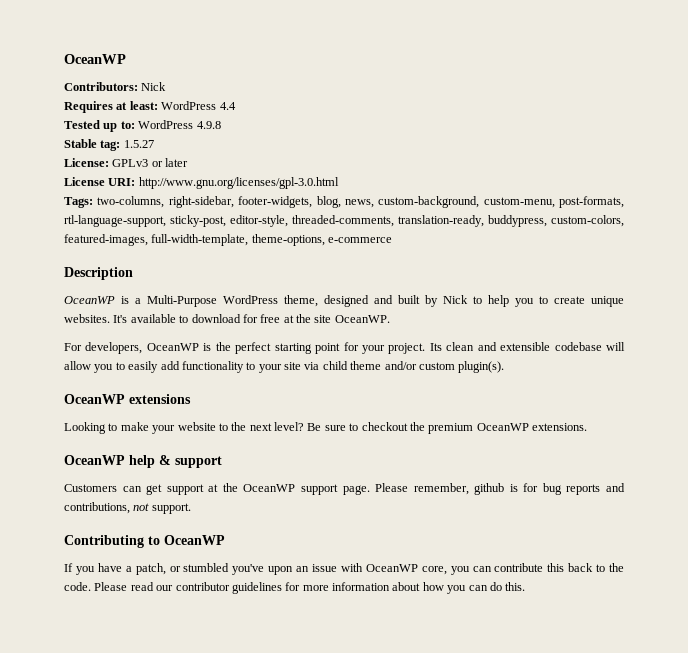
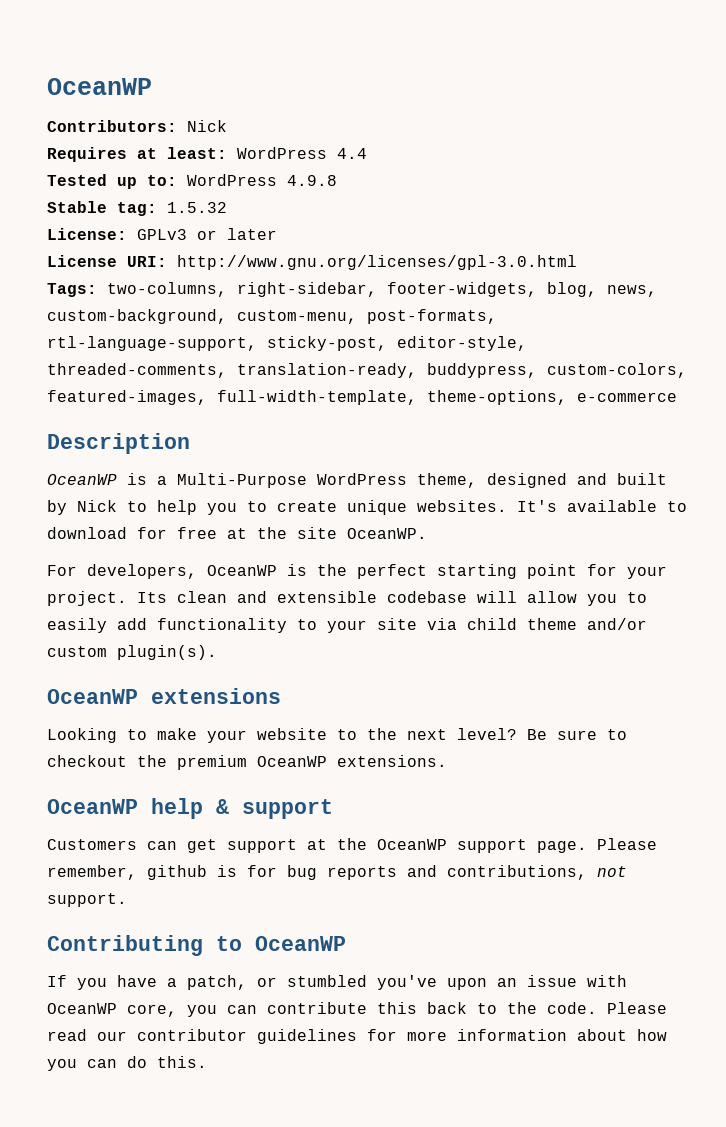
[123,140,154,148] 1.5.27 -> [167,202,227,213] 1.5.32

